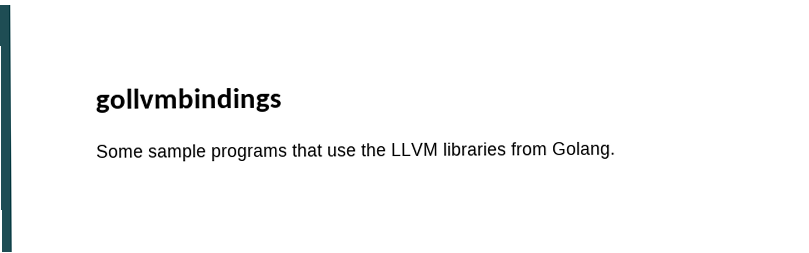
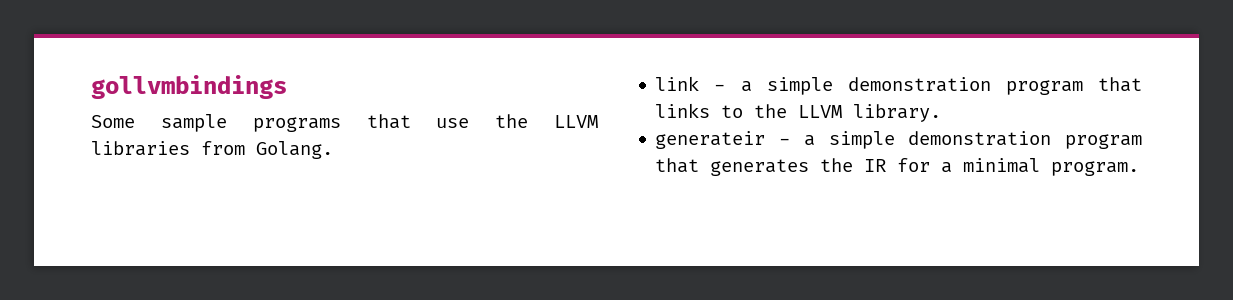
(616, 150) none -> [655,76,1142,95] [655,103,942,122] [655,131,1142,149] [655,158,1140,176] // link - a simple demonstration program that links to the LLVM library. // generateir - a simple demonstration program that generates the IR for a minimal program.

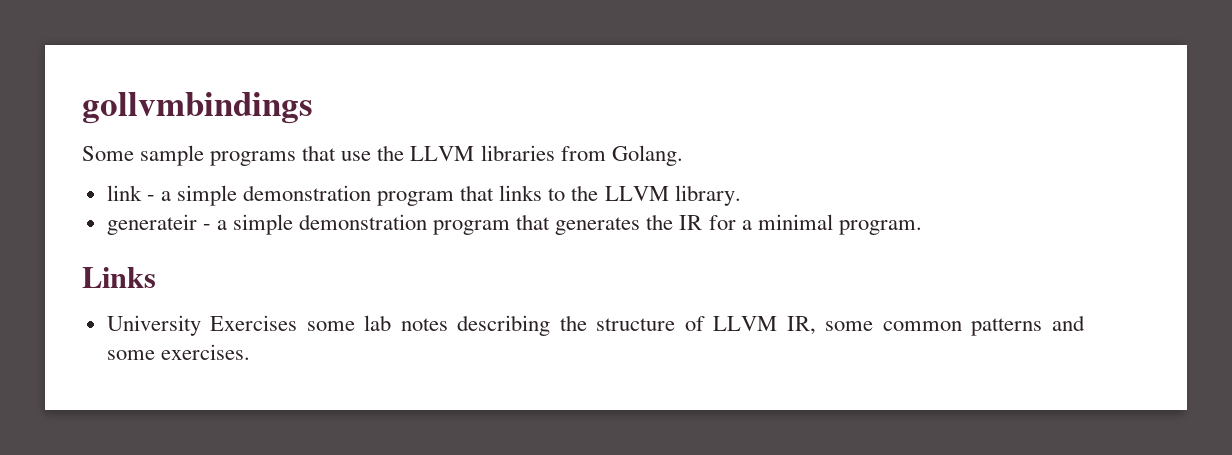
(1140, 168) none -> [82,267,156,288] [106,315,1085,336] [106,344,250,360] // Links // University Exercises some lab notes describing the structure of LLVM IR, some common patterns and some exercises.

